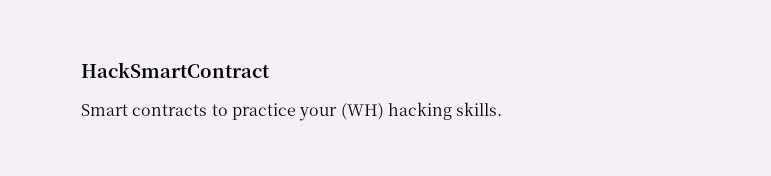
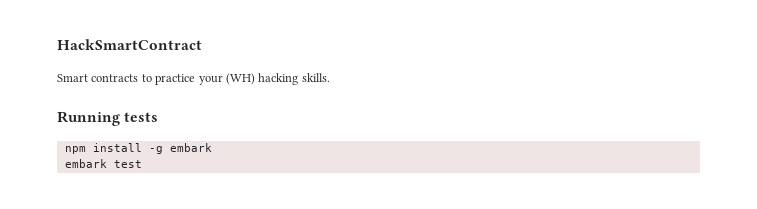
(503, 109) none -> [57,111,159,126] [64,143,212,154] [64,159,142,168] // Running tests // npm install -g embark // embark test

